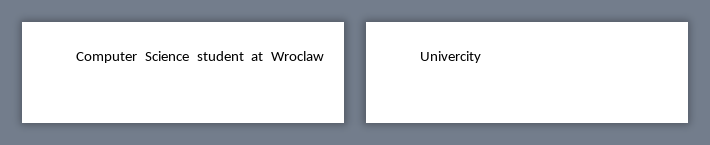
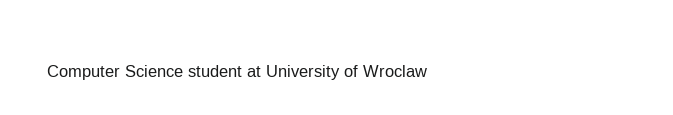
[271,51,481,63] Wroclaw Univercity -> [266,65,427,80] University of Wroclaw

